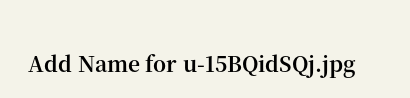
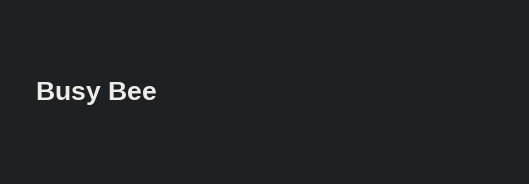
[28,54,357,78] Add Name for u-15BQidSQj.jpg -> [36,82,158,105] Busy Bee

